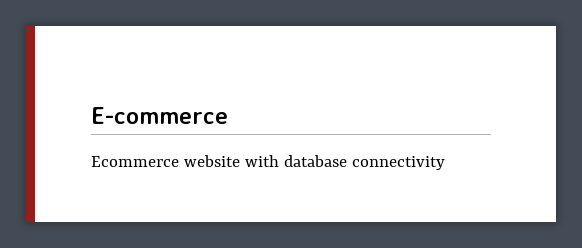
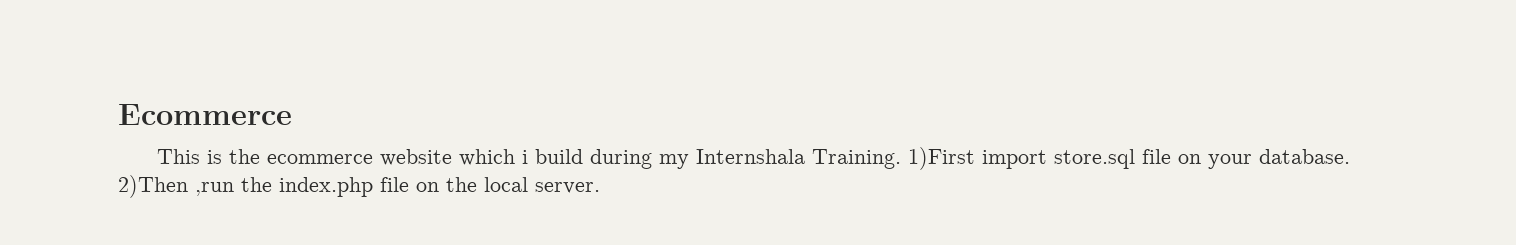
[91,107,228,124] [91,155,445,170] E-commerce // Ecommerce website with database connectivity -> [118,104,292,125] [156,147,1350,170] [118,175,600,198] Ecommerce // This is the ecommerce website which i build during my Internshala Training. 1)First import store.sql file on your database. 2)Then ,run the index.php file on the local server.

